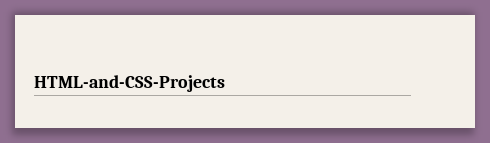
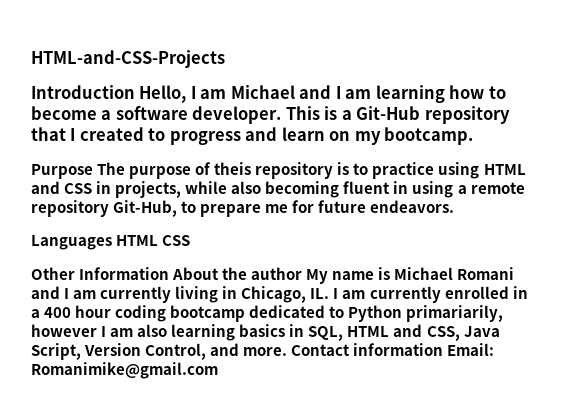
(225, 83) none -> [31,85,506,103] [31,106,510,124] [31,127,474,145] [31,162,526,179] [31,181,525,198] [31,200,455,217] [31,235,191,250] [31,267,515,284] [31,286,528,303] [31,305,504,322] [31,324,500,341] [31,343,495,360] [31,362,218,379] // Introduction Hello, I am Michael and I am learning how to become a software developer. This is a Git-Hub repository that I created to progress and learn on my bootcamp. // Purpose The purpose of theis repository is to practice using HTML and CSS in projects, while also becoming fluent in using a remote repository Git-Hub, to prepare me for future endeavors. // Languages HTML CSS // Other Information About the author My name is Michael Romani and I am currently living in Chicago, IL. I am currently enrolled in a 400 hour coding bootcamp dedicated to Python primariarily, however I am also learning basics in SQL, HTML and CSS, Java Script, Version Control, and more. Contact information Email: Romanimike@gmail.com

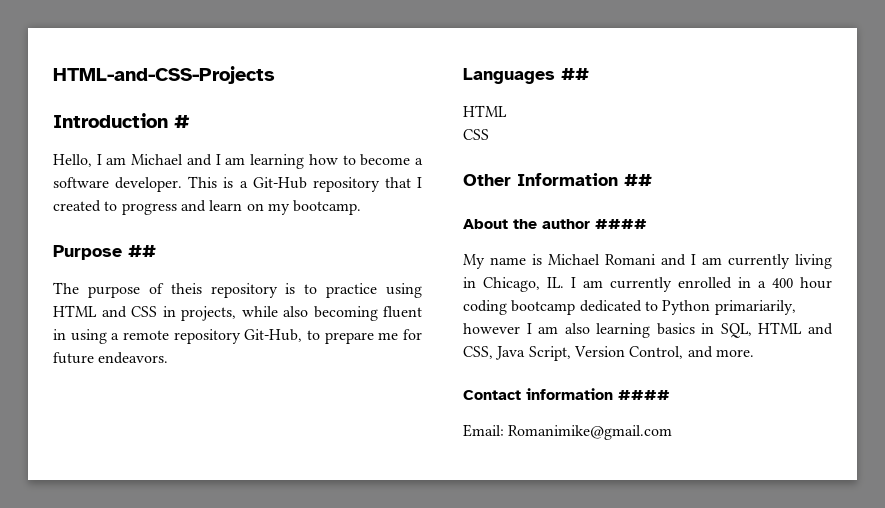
(135, 92) none -> [174,115,190,128] # //
(93, 171) none -> [128,245,156,257] ## //
[116,235,159,246] HTML -> [561,68,589,80] [463,105,507,117] ## // HTML //
(170, 273) none -> [624,174,652,186] ## //
(303, 273) none -> [595,219,647,229] #### //
(288, 351) none -> (754, 353) //
(444, 349) none -> [618,390,670,400] #### //

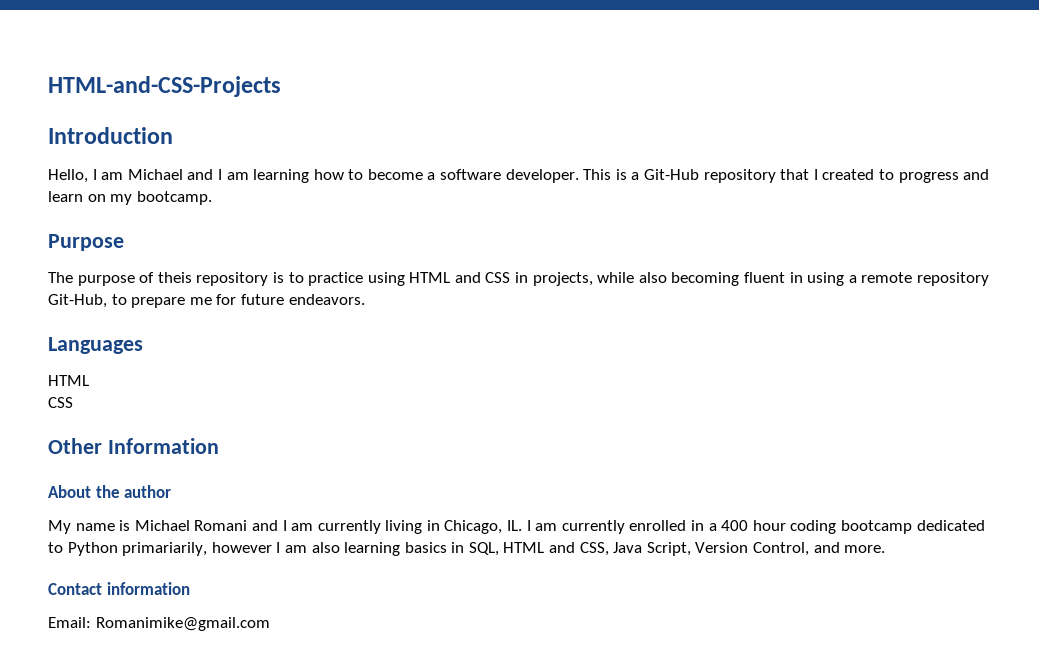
[174,115,190,128] # -> (173, 135) none
[128,245,156,257] ## -> (124, 242) none
[561,68,589,80] ## -> (143, 345) none
[624,174,652,186] ## -> (219, 446) none
[595,219,647,229] #### -> (172, 491) none
[618,390,670,400] #### -> (190, 588) none

